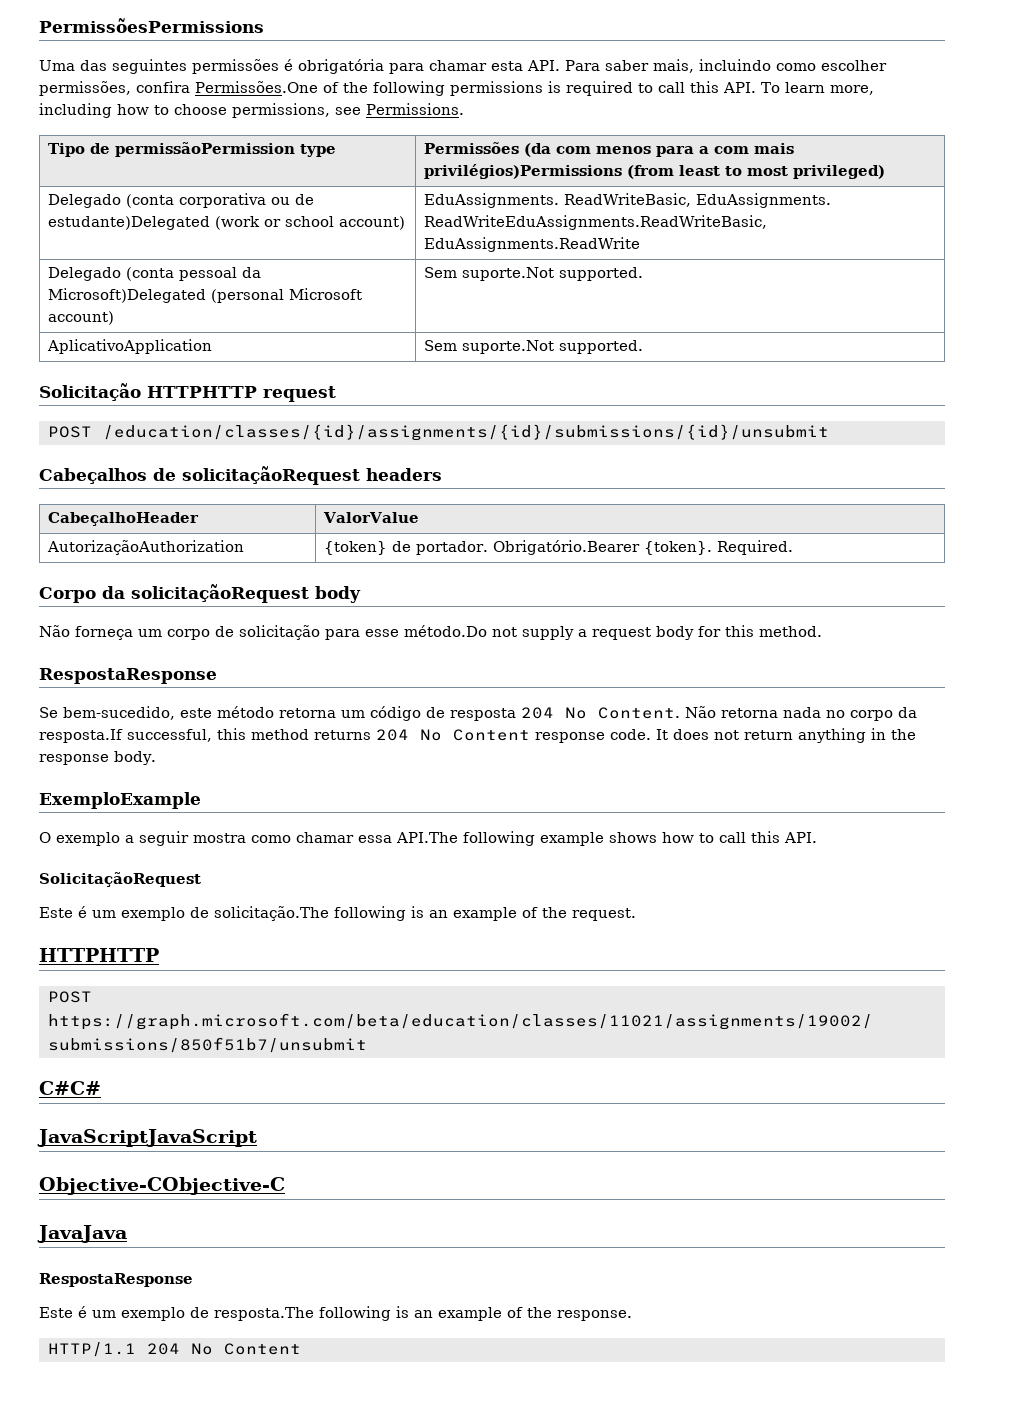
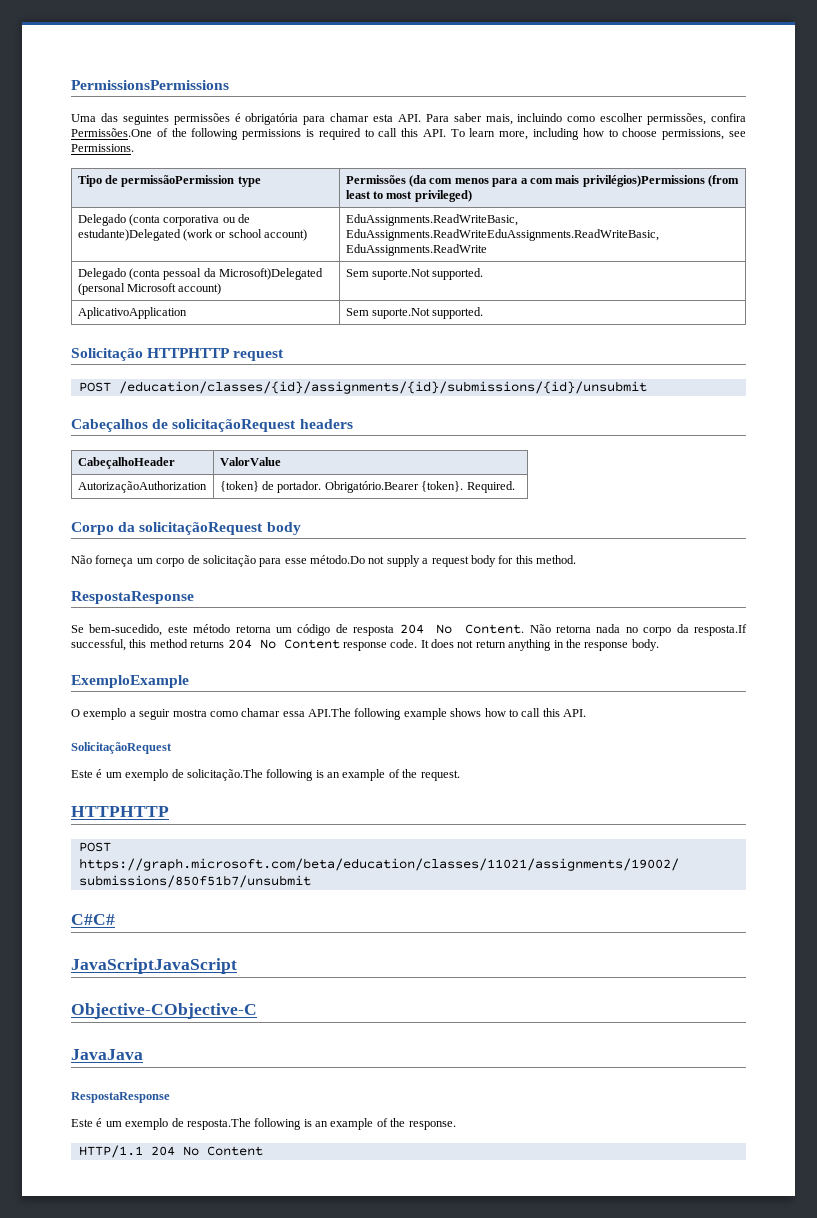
[39,18,264,33] PermissõesPermissions -> [71,80,229,90] PermissionsPermissions
[424,193,832,208] [424,215,768,230] EduAssignments. ReadWriteBasic, EduAssignments. ReadWriteEduAssignments.ReadWriteBasic, -> [345,214,518,226] [345,229,659,241] EduAssignments.ReadWriteBasic, EduAssignments.ReadWriteEduAssignments.ReadWriteBasic,

